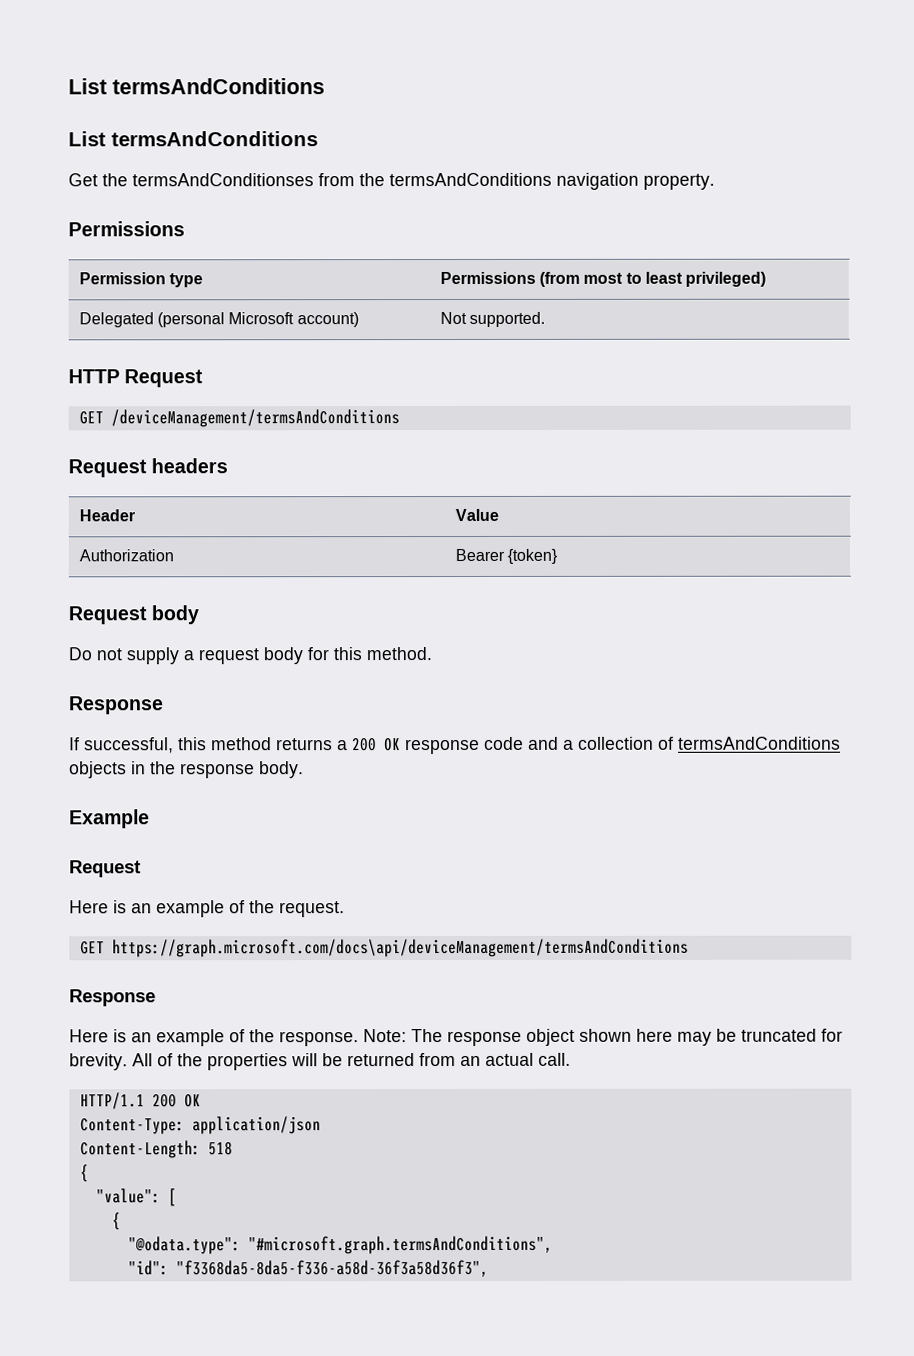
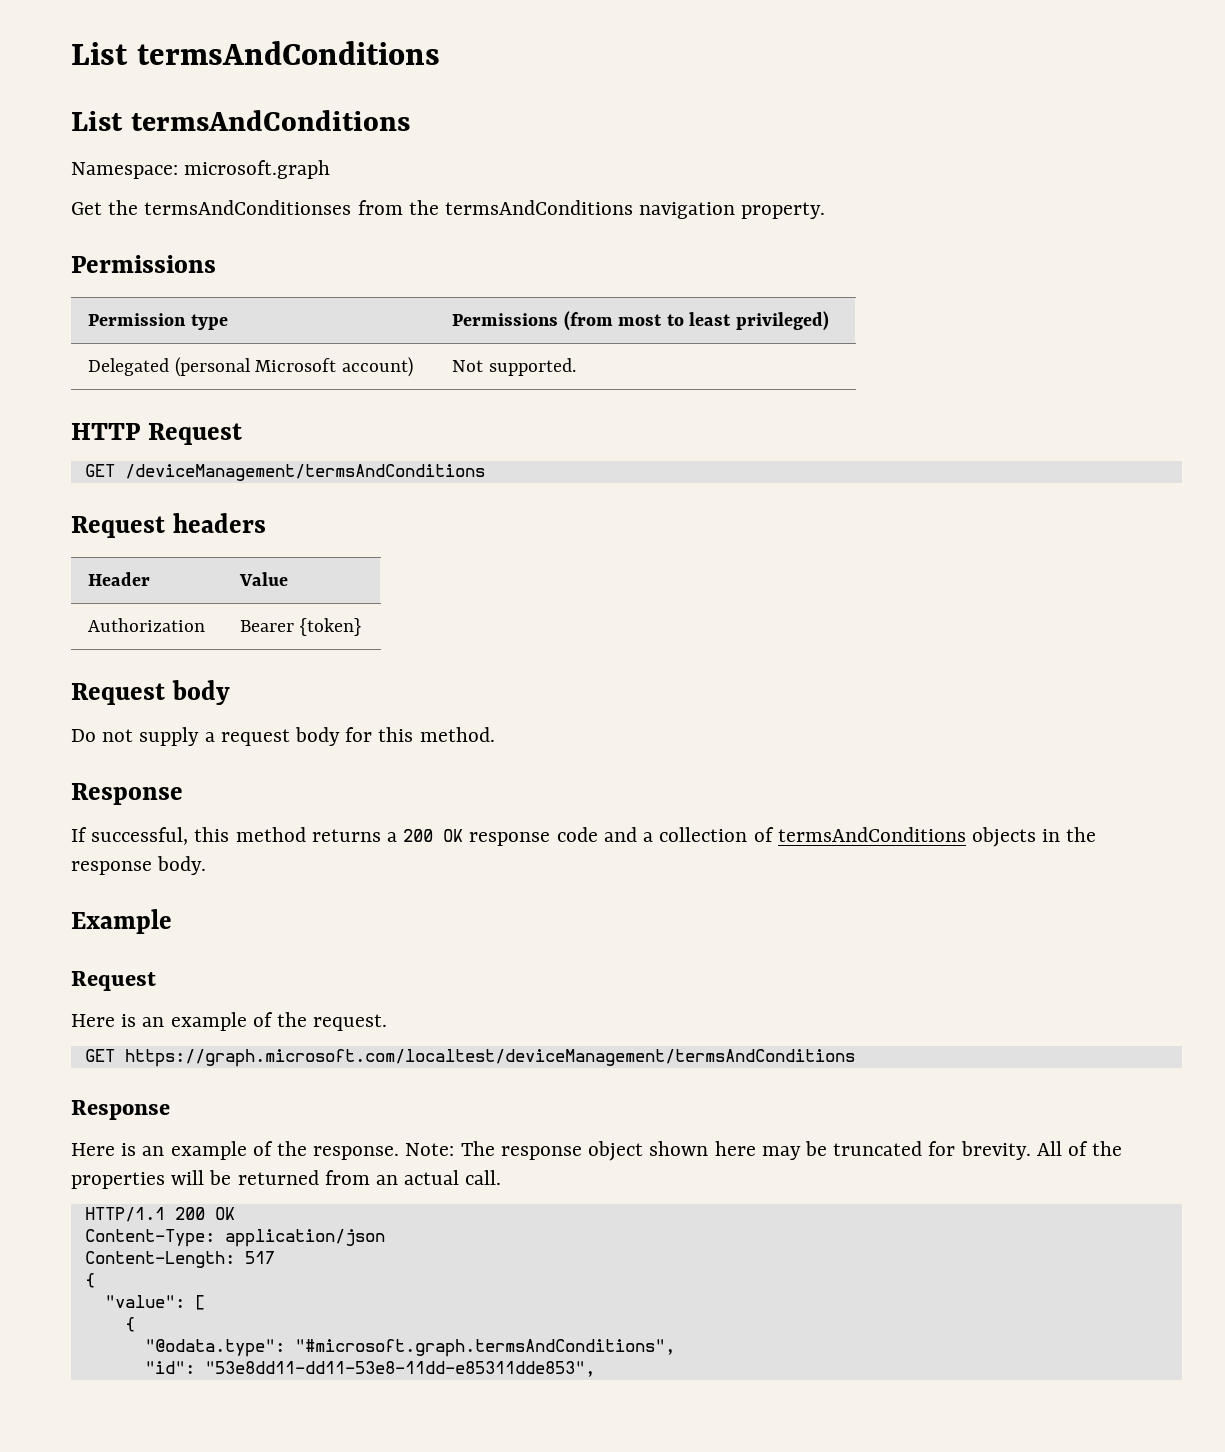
(318, 139) none -> [71,160,331,179] // Namespace: microsoft.graph
[111,938,689,958] https://graph.microsoft.com/docs\api/deviceManagement/termsAndConditions -> [124,1049,855,1067] https://graph.microsoft.com/localtest/deviceManagement/termsAndConditions
[207,1141,233,1156] 518 -> [244,1251,275,1264] 517
[175,1259,489,1278] "f3368da5-8da5-f336-a58d-36f3a58d36f3", -> [204,1361,595,1377] "53e8dd11-dd11-53e8-11dd-e85311dde853",

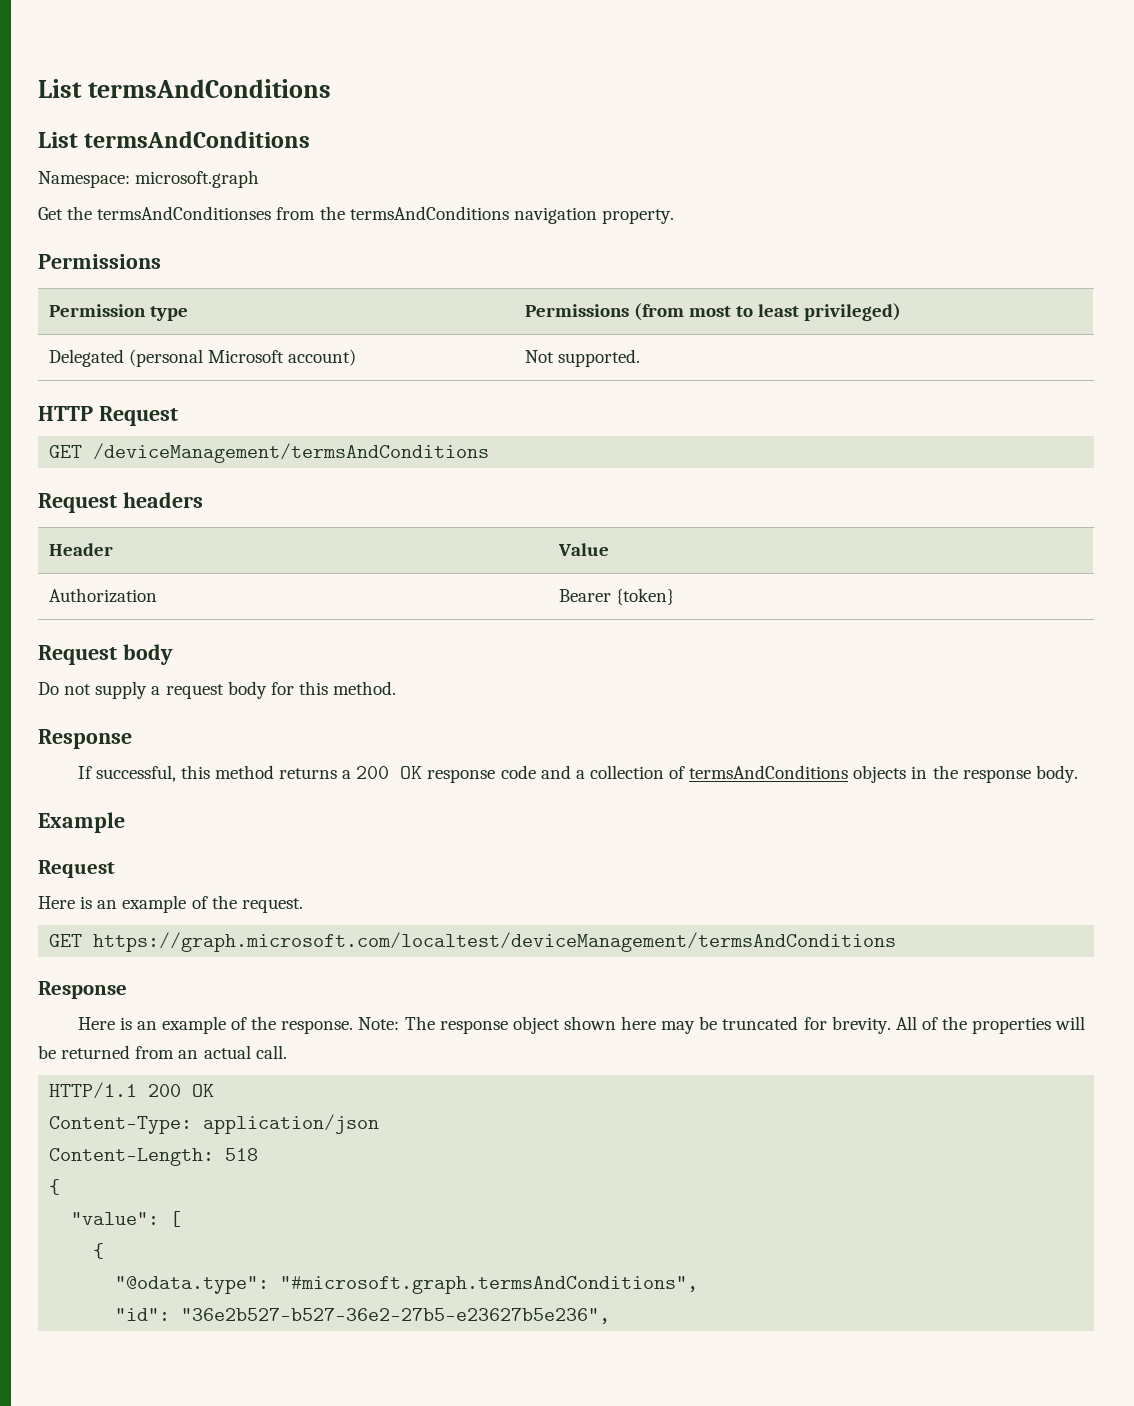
[244,1251,275,1264] 517 -> [225,1148,259,1161] 518
[204,1361,595,1377] "53e8dd11-dd11-53e8-11dd-e85311dde853", -> [181,1308,611,1324] "36e2b527-b527-36e2-27b5-e23627b5e236",

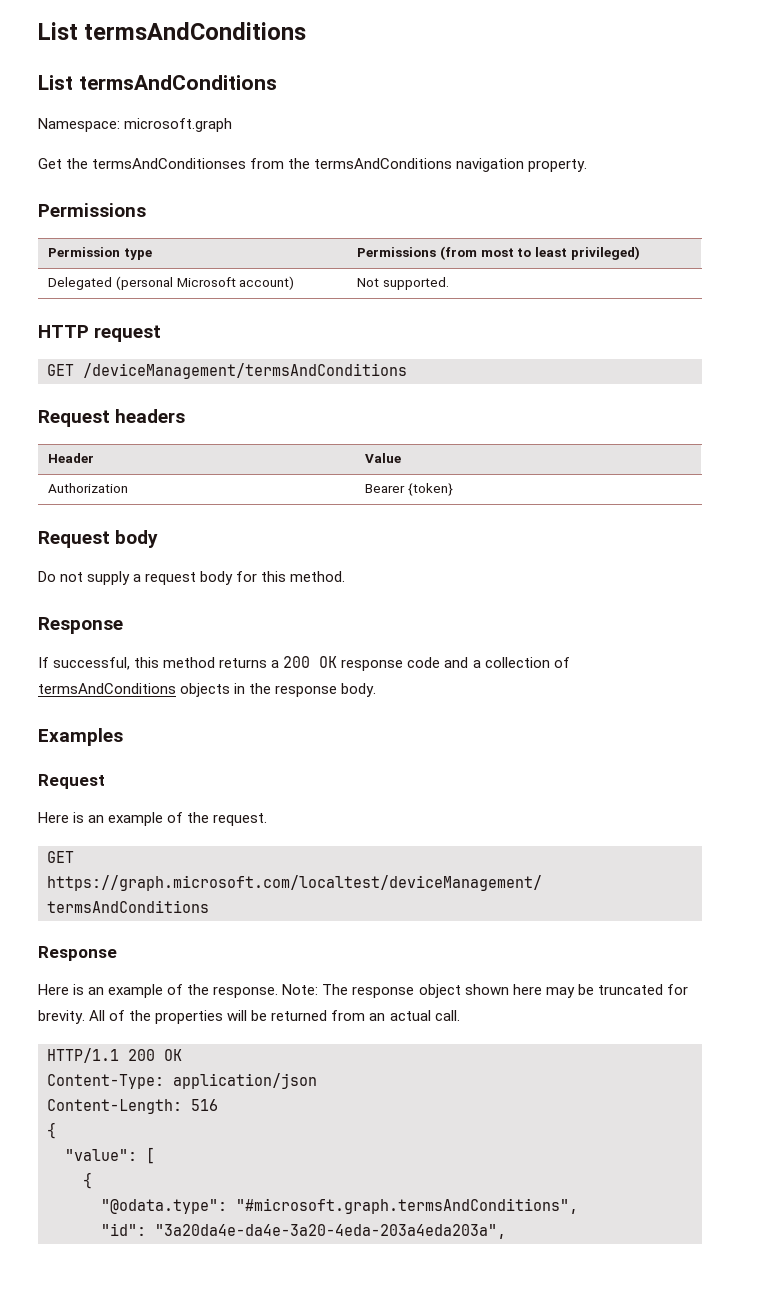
[98,406,178,426] Request -> [94,325,162,342] request
[38,812,125,833] Example -> [38,728,123,746] Examples
[225,1148,259,1161] 518 -> [191,1099,218,1111] 516
[181,1308,611,1324] "36e2b527-b527-36e2-27b5-e23627b5e236", -> [155,1224,506,1239] "3a20da4e-da4e-3a20-4eda-203a4eda203a",

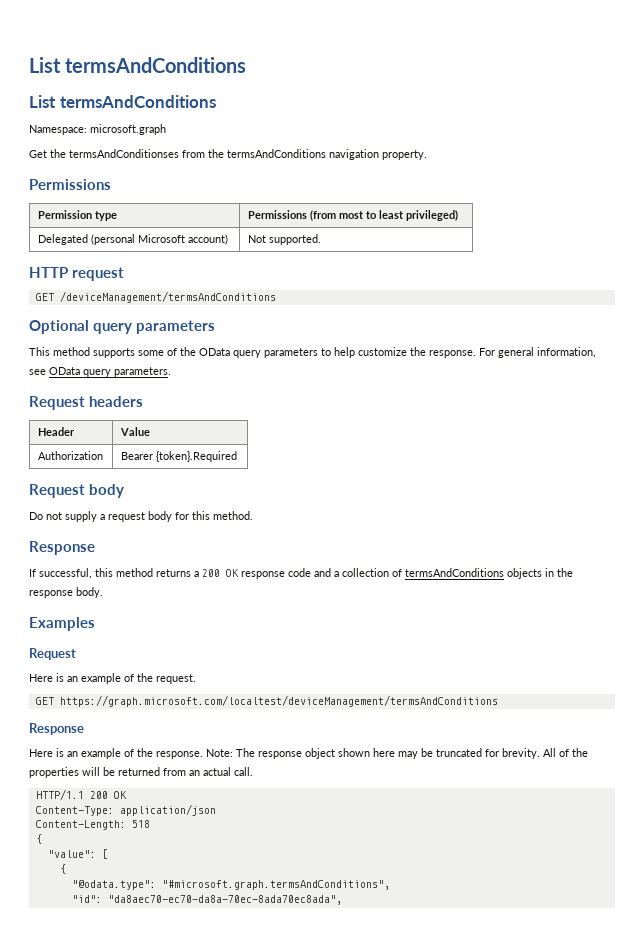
(407, 371) none -> [29,320,216,334] [29,347,596,358] [29,367,171,377] // Optional query parameters // This method supports some of the OData query parameters to help customize the response. For general information, see OData query parameters.
[407,483,453,496] {token} -> [155,451,237,462] {token}.Required
[191,1099,218,1111] 516 -> [131,820,150,828] 518
[155,1224,506,1239] "3a20da4e-da4e-3a20-4eda-203a4eda203a", -> [107,895,342,905] "da8aec70-ec70-da8a-70ec-8ada70ec8ada",

